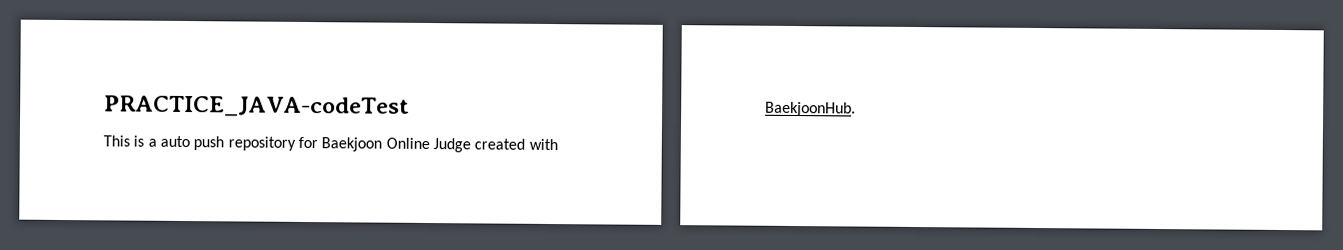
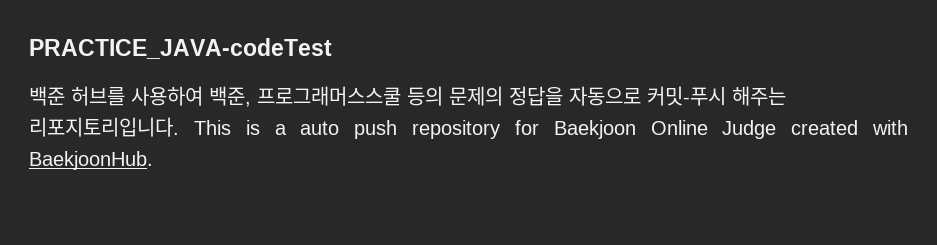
(410, 106) none -> [29,86,786,107] [29,117,179,137] 백준 허브를 사용하여 백준, 프로그래머스스쿨 등의 문제의 정답을 자동으로 커밋-푸시 해주는 리포지토리입니다.

